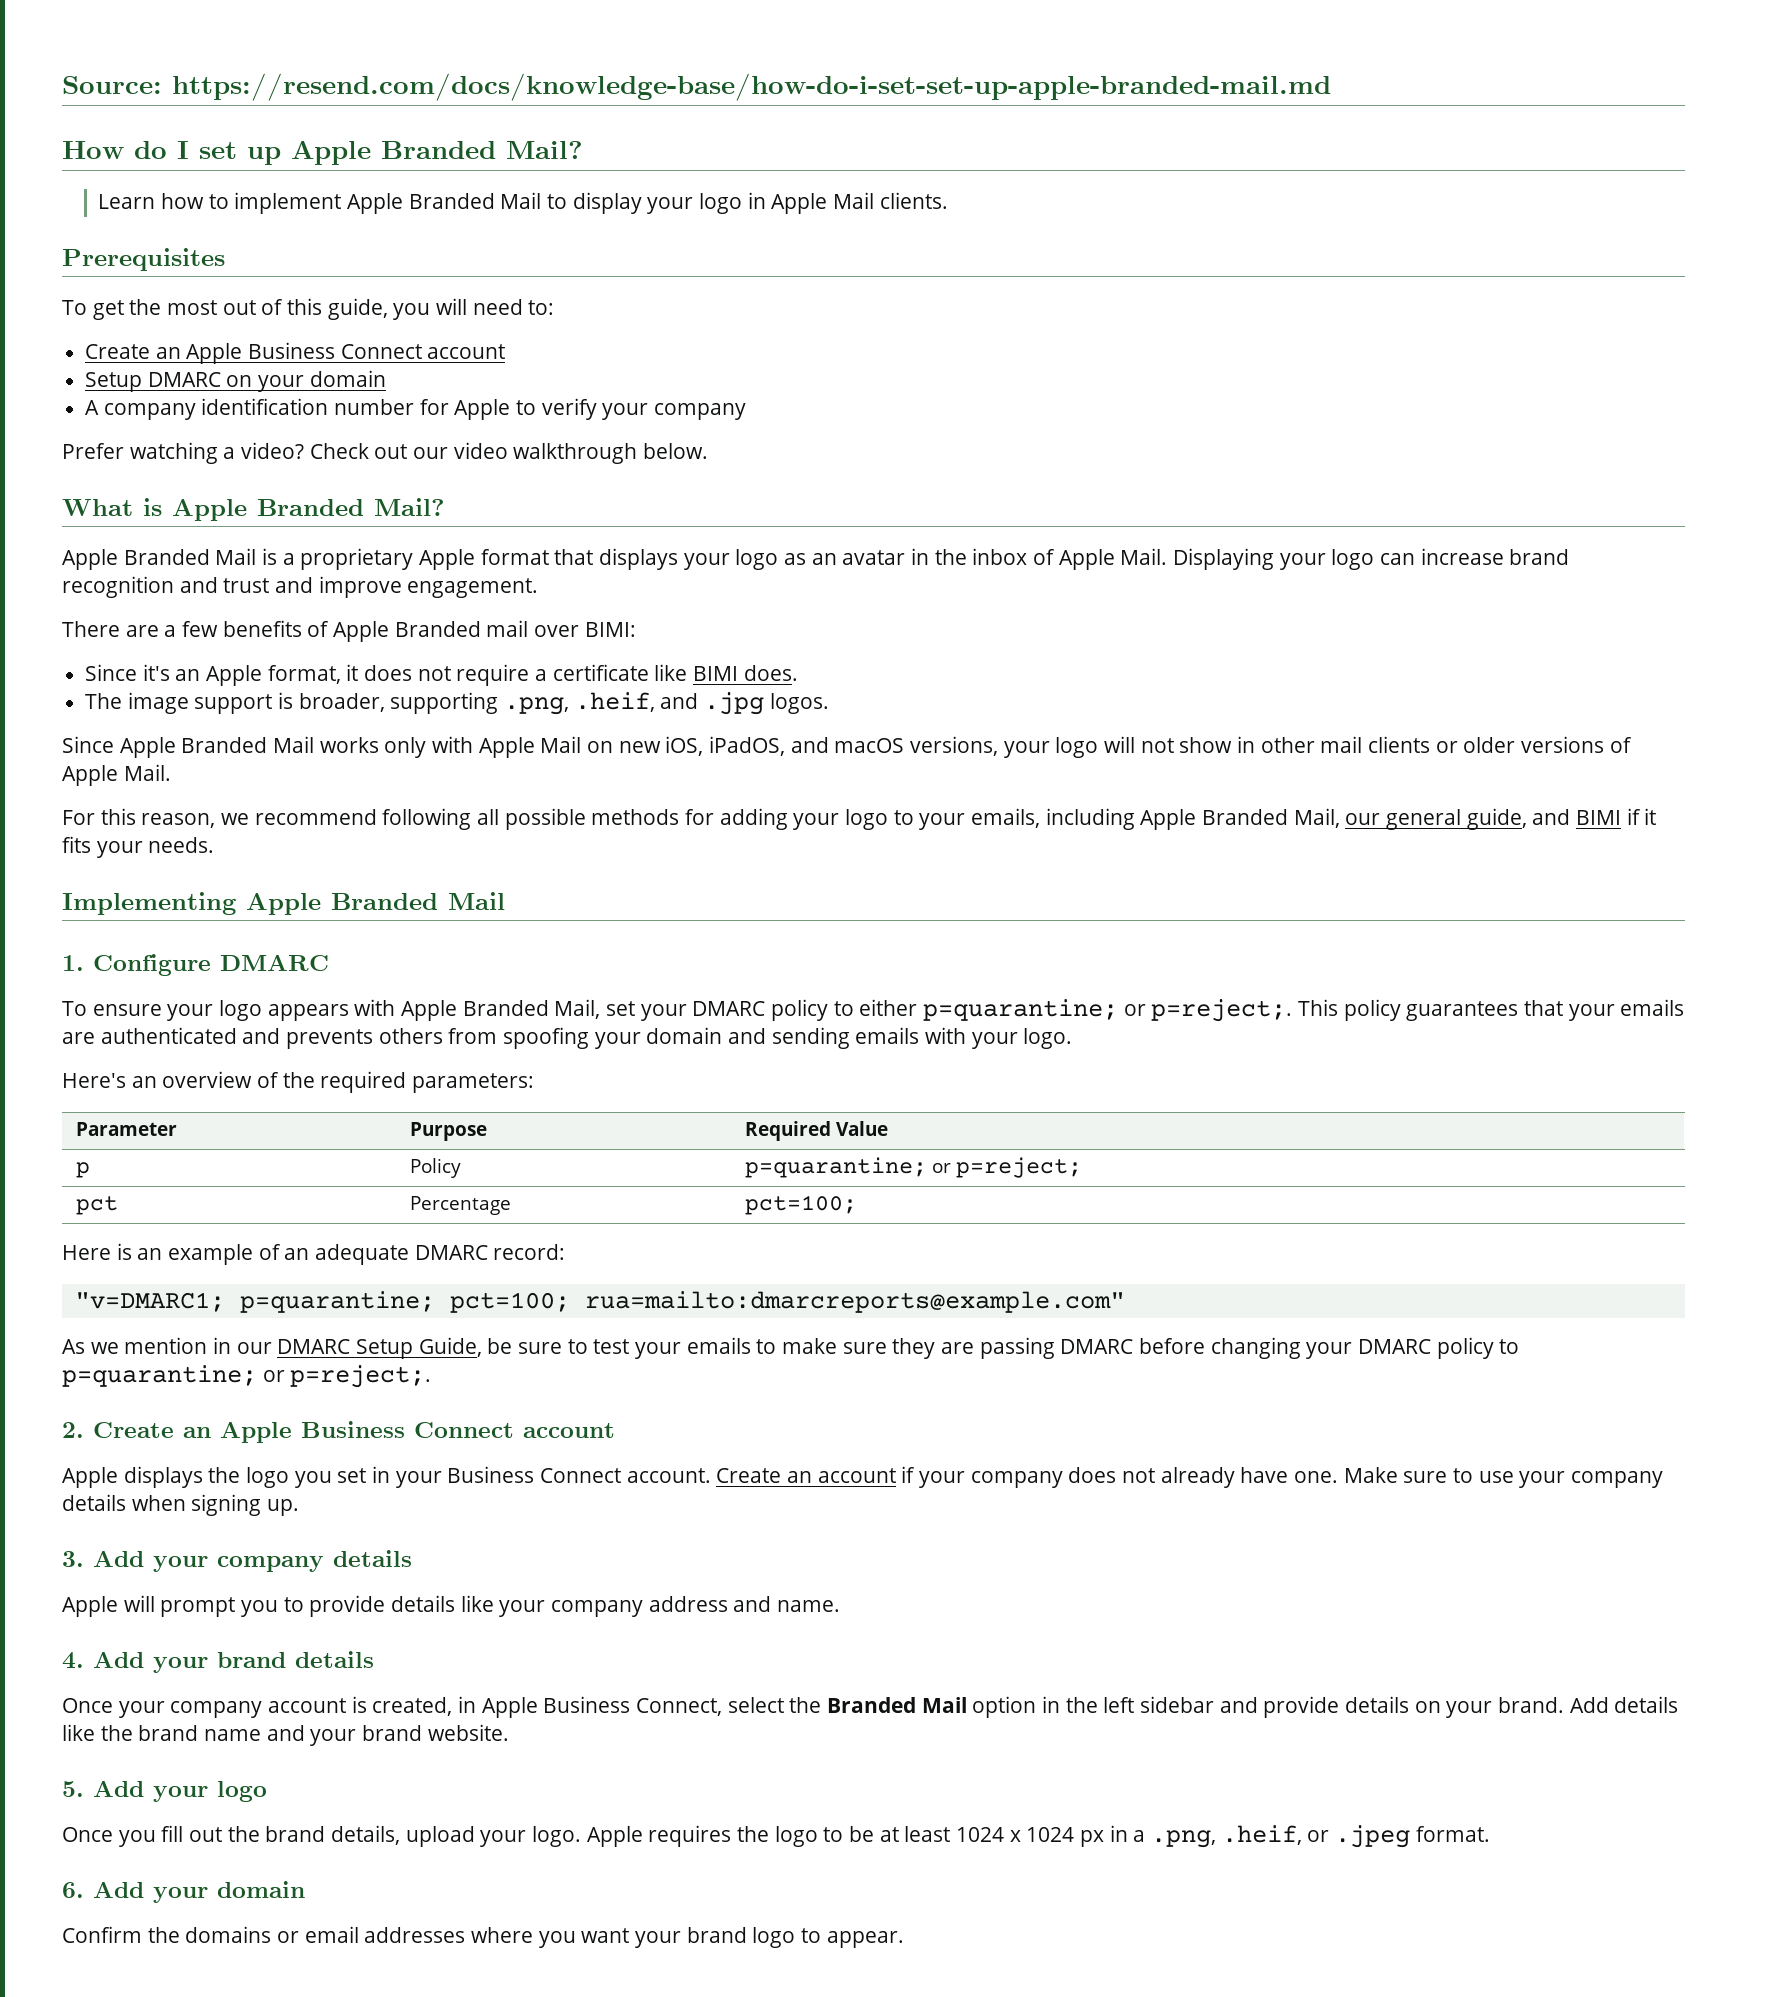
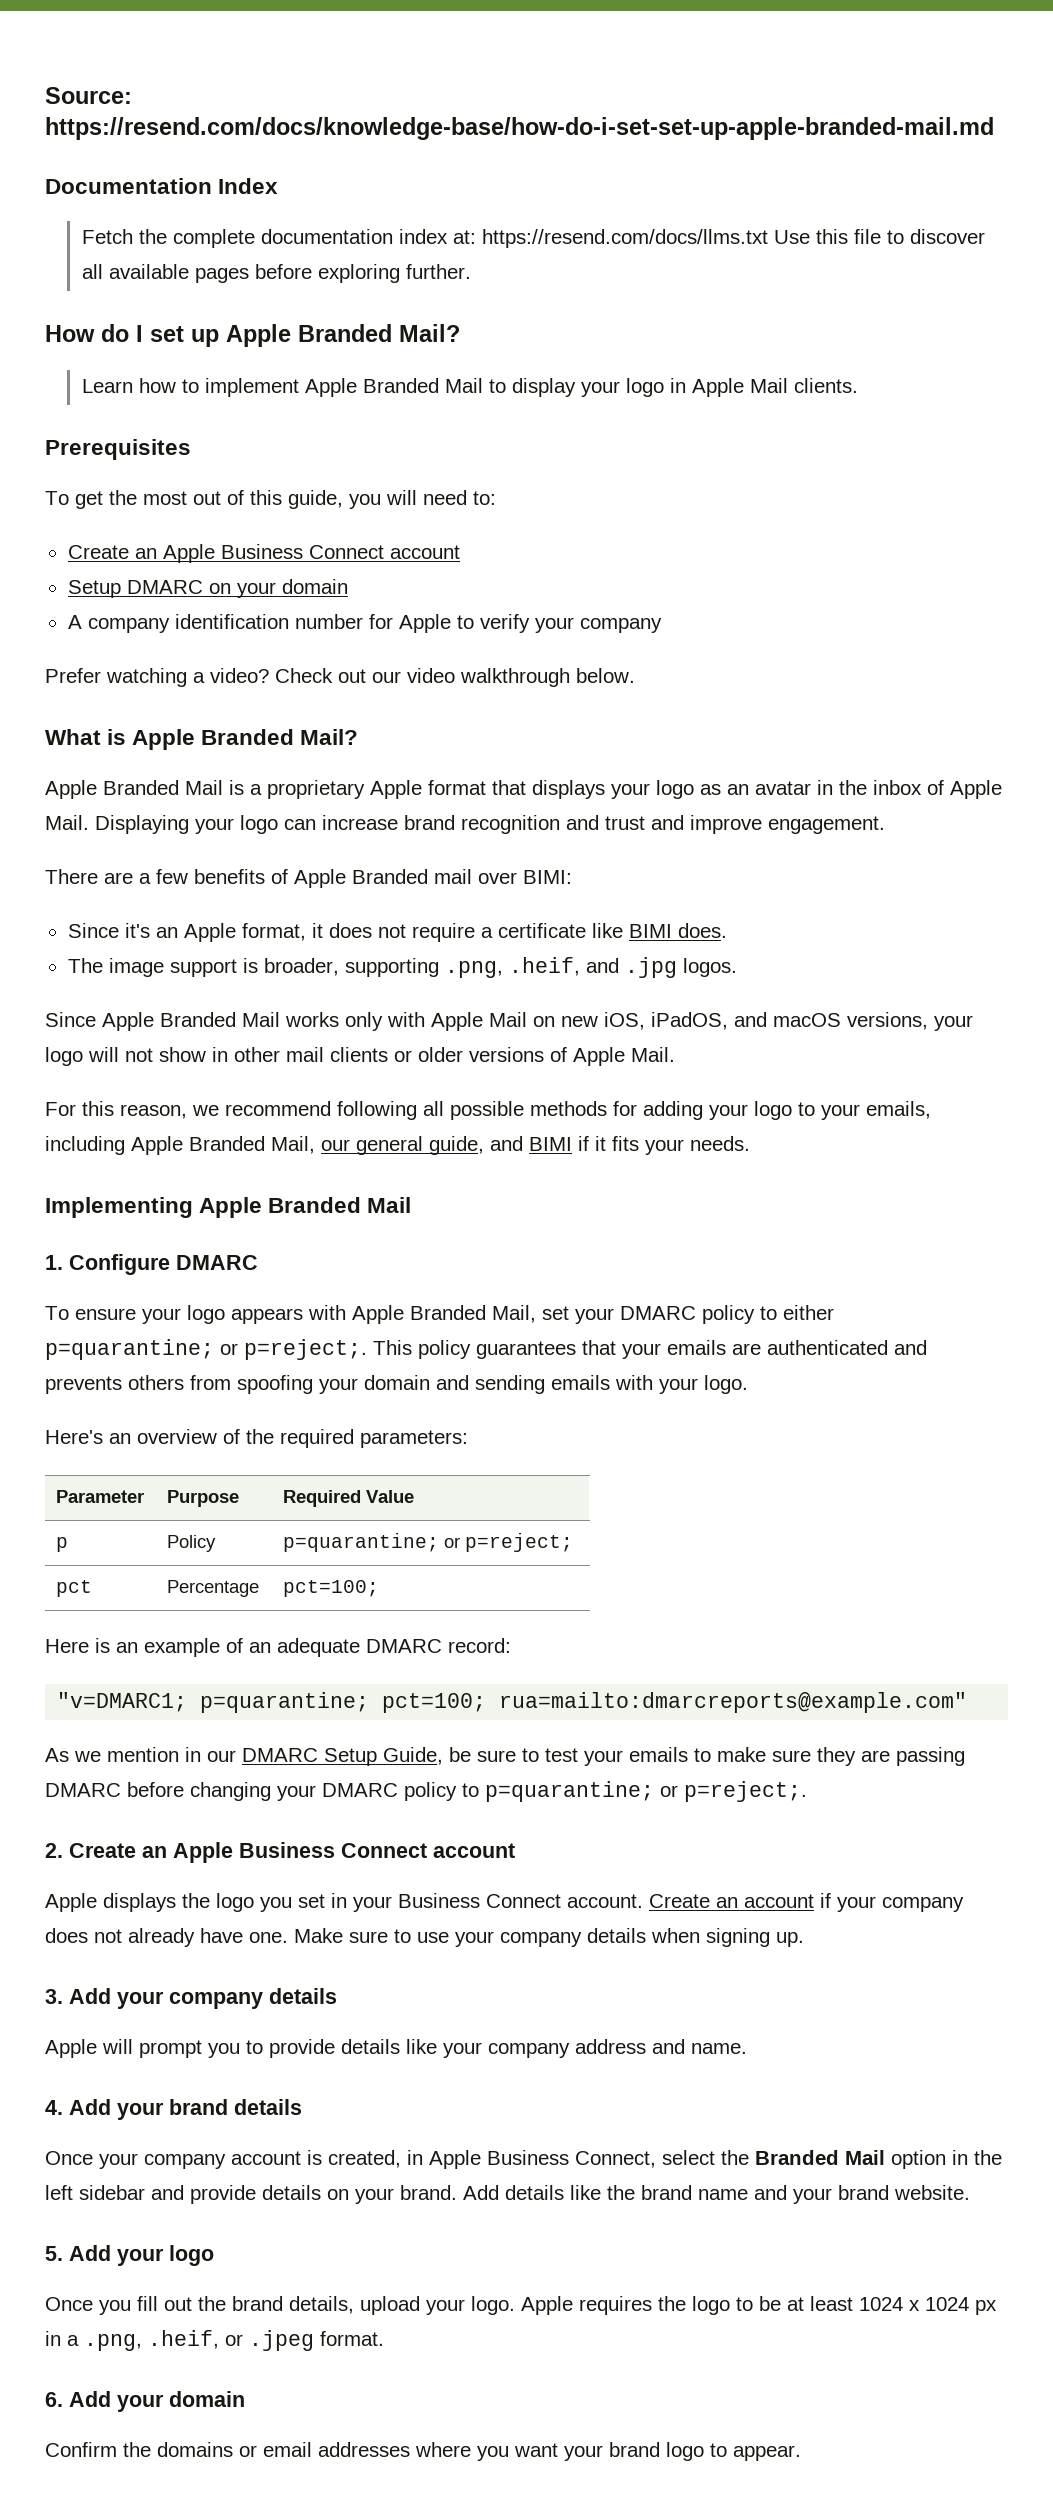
(1331, 87) none -> [45,178,279,194] [81,229,985,248] [81,264,471,283] // Documentation Index // Fetch the complete documentation index at: https://resend.com/docs/llms.txt Use this file to discover all available pages before exploring further.

